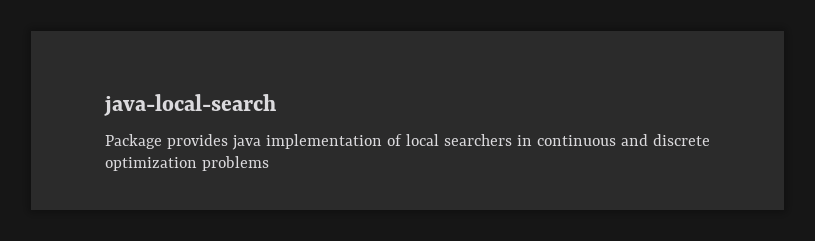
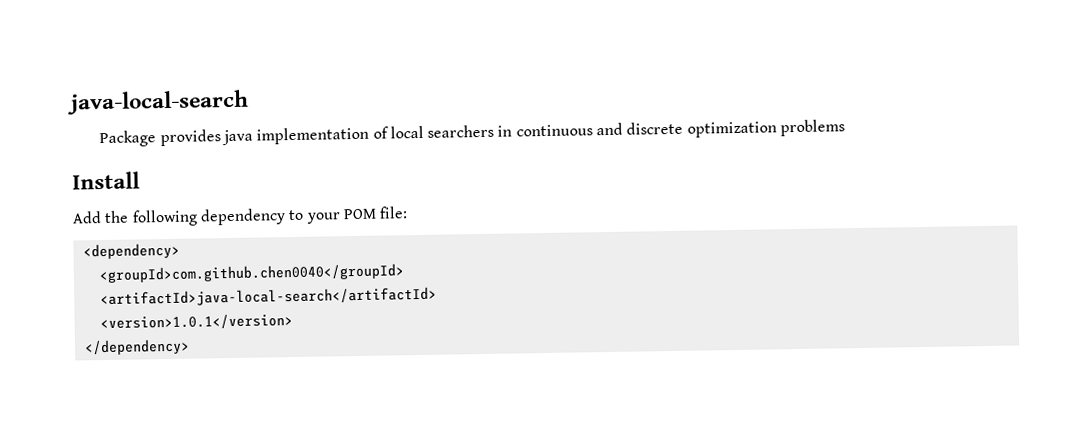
(269, 163) none -> [72,171,140,190] [72,206,409,227] [82,242,180,260] [98,263,405,284] [99,286,437,308] [99,313,293,331] [83,338,190,356] // Install // Add the following dependency to your POM file: // <dependency> // <groupId>com.github.chen0040</groupId> // <artifactId>java-local-search</artifactId> // <version>1.0.1</version> // </dependency>

